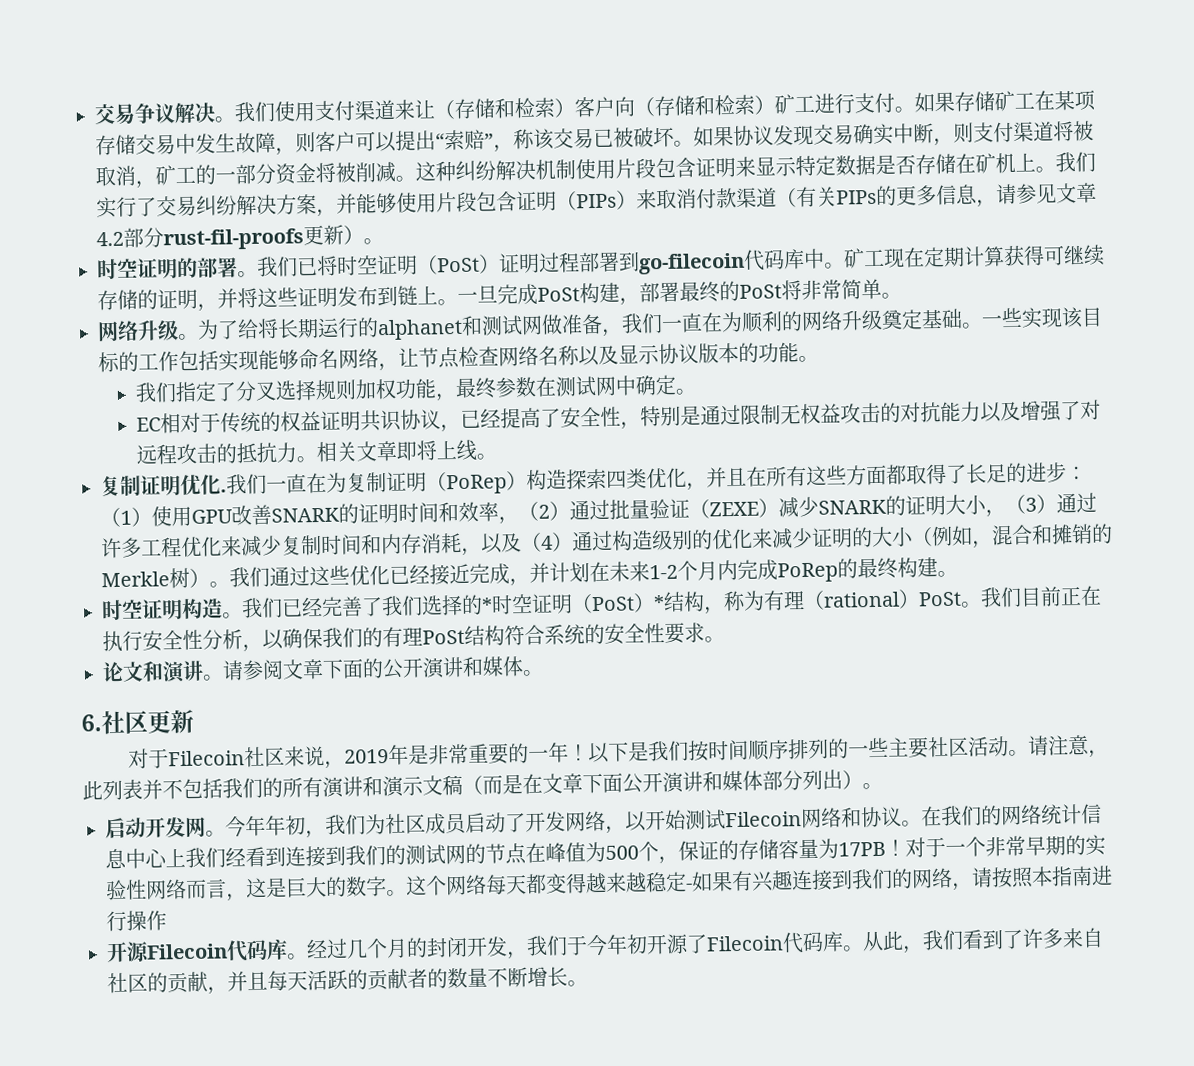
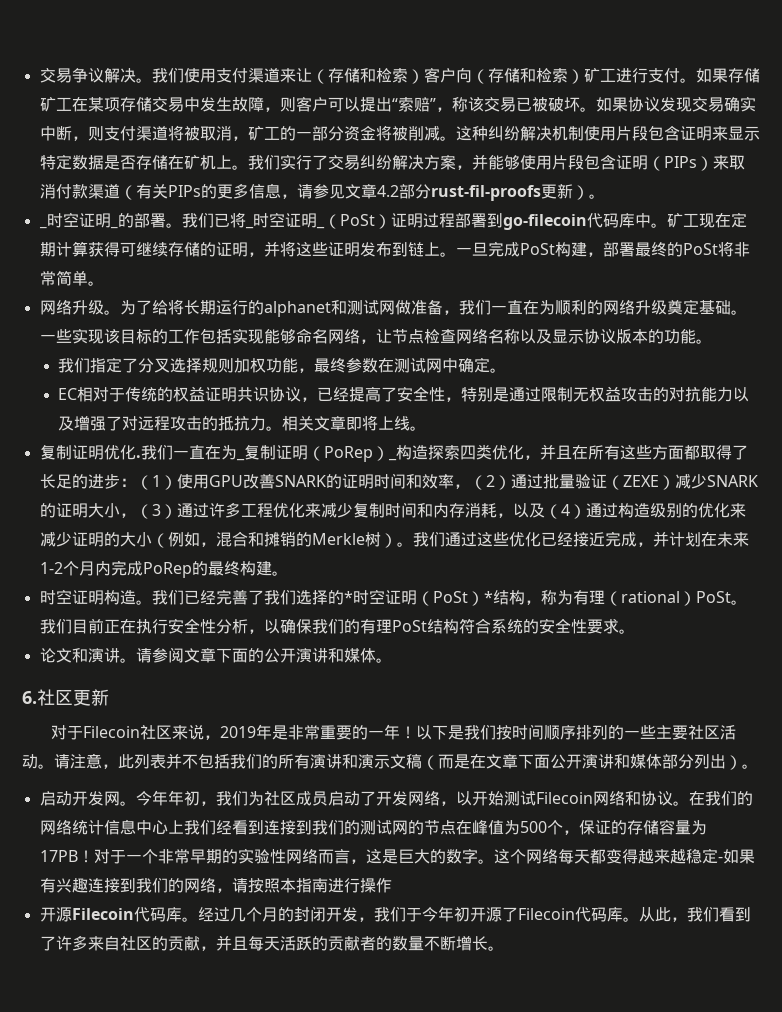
[96,258,178,280] 时空证明 -> [38,212,118,229] _时空证明_
[336,254,418,276] 时空证明 -> [244,212,325,229] _时空证明_
(347, 482) none -> [235,458,245,461] _
(527, 481) none -> [387,458,397,461] _

